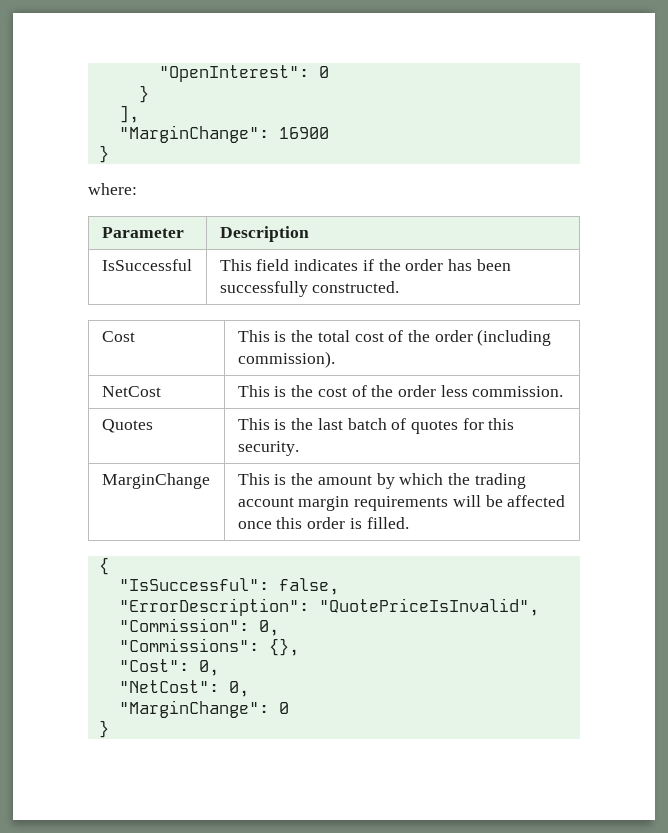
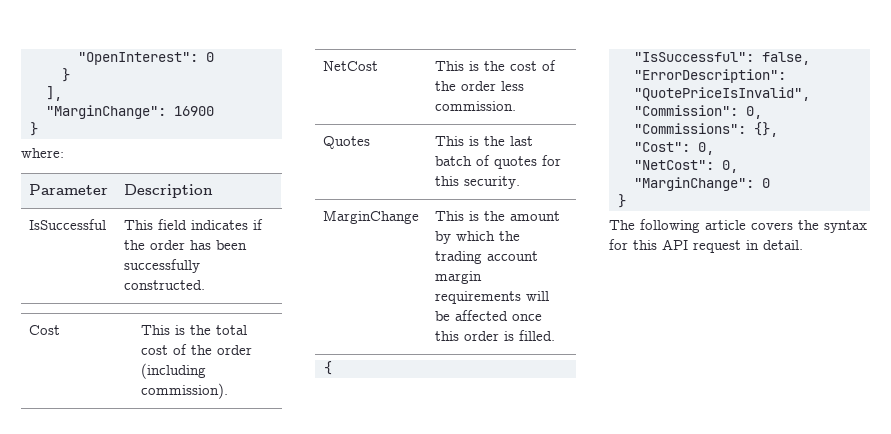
(109, 729) none -> [609,219,867,233] [609,239,803,253] // The following article covers the syntax for this API request in detail.

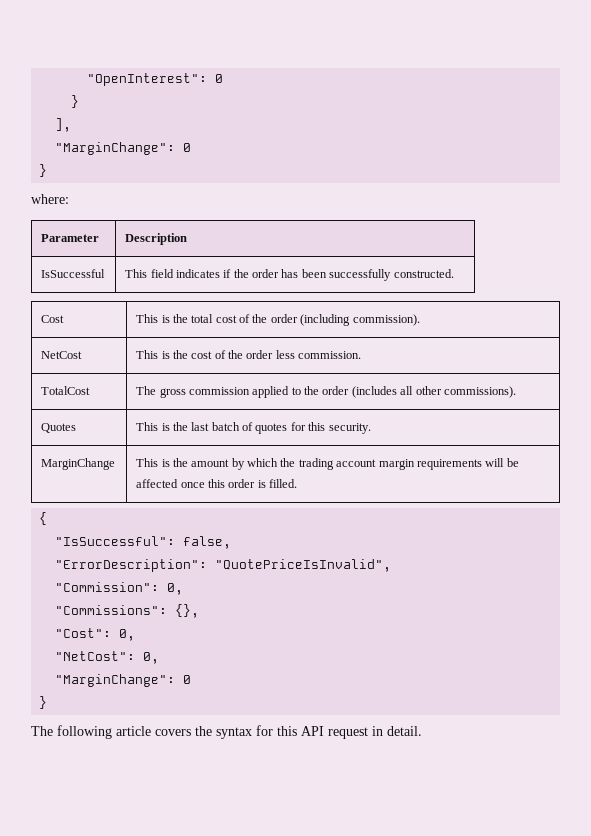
[174,106,214,116] 16900 -> [183,143,192,152] 0
(516, 106) none -> [41,386,91,395] [136,386,516,398] // TotalCost | The gross commission applied to the order (includes all other commissions).

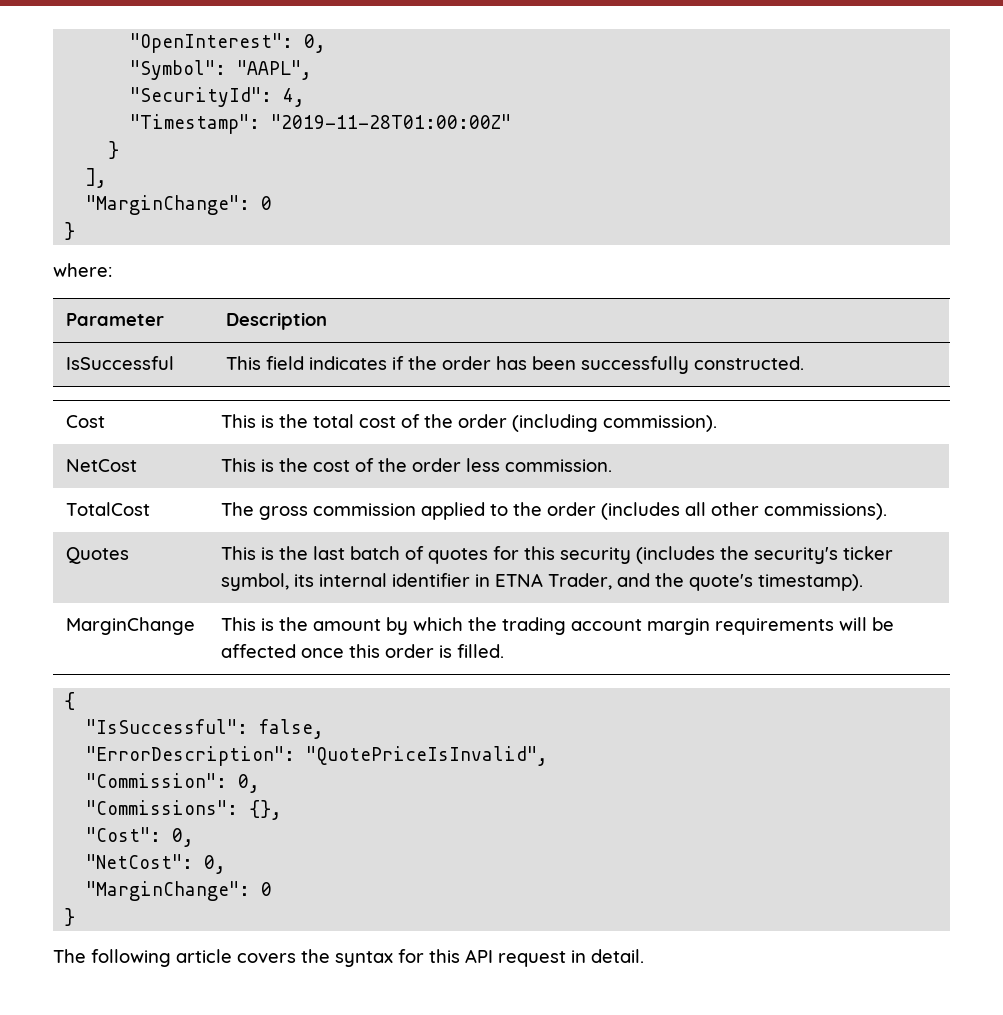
[215,74,224,83] 0 -> [304,34,327,53] [130,60,313,80] [130,87,306,107] [130,114,512,134] 0, // "Symbol": "AAPL", // "SecurityId": 4, // "Timestamp": "2019-11-28T01:00:00Z"
[328,423,371,434] security. -> [559,546,893,564] [220,573,863,591] security (includes the security's ticker symbol, its internal identifier in ETNA Trader, and the quote's timestamp).

